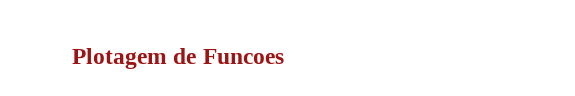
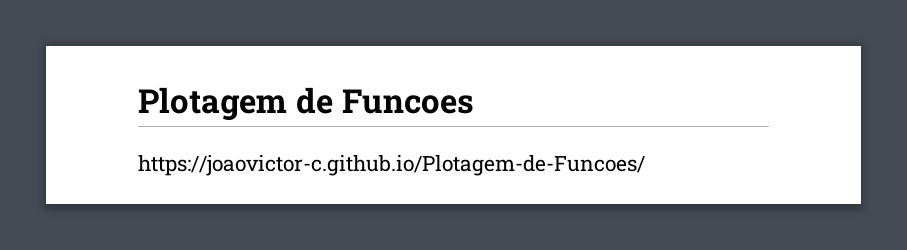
(284, 56) none -> [138,155,645,176] // https://joaovictor-c.github.io/Plotagem-de-Funcoes/

